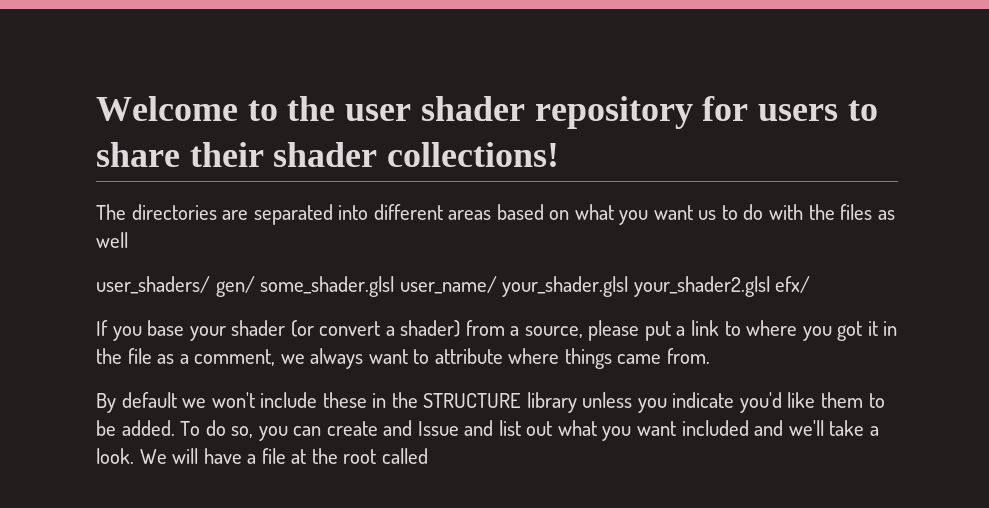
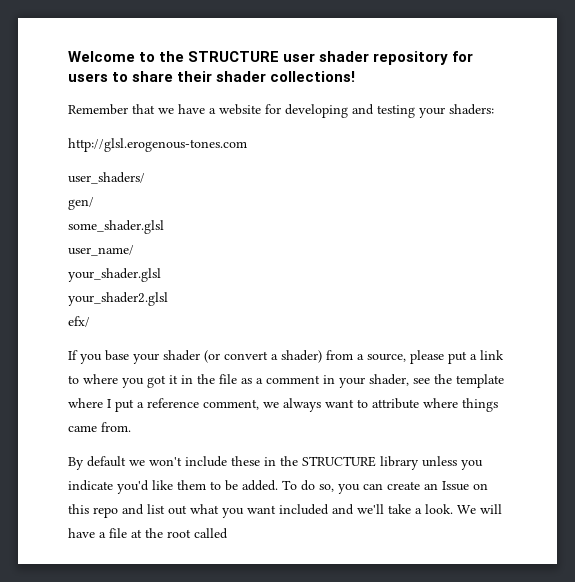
(336, 108) none -> [188,51,280,62] STRUCTURE
[96,204,895,225] [96,232,128,248] The directories are separated into different areas based on what you want us to do with the files as well -> [68,104,494,118] [68,138,247,152] Remember that we have a website for developing and testing your shaders: // http://glsl.erogenous-tones.com
(210, 285) none -> (145, 178) //
(255, 286) none -> (94, 203) //
(395, 286) none -> (164, 227) //
(497, 285) none -> (134, 250) //
(629, 286) none -> (161, 275) //
(770, 286) none -> (168, 299) //
(189, 359) none -> [266,374,504,388] [68,398,199,412] comment in your shader, see the template where I put a reference
[383,420,459,436] and Issue -> [424,481,488,491] [68,504,118,518] an Issue on this repo

